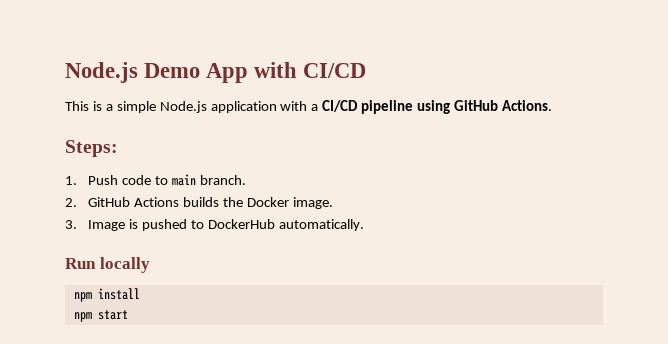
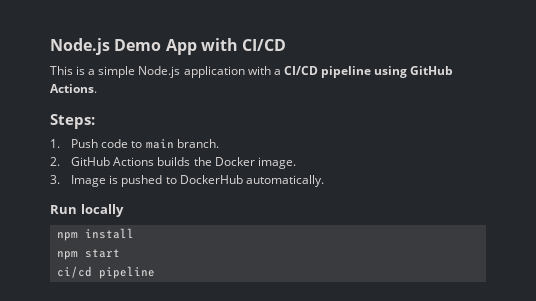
(128, 315) none -> [56,266,155,279] // ci/cd pipeline

